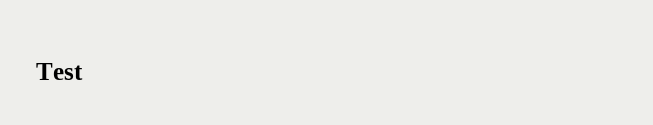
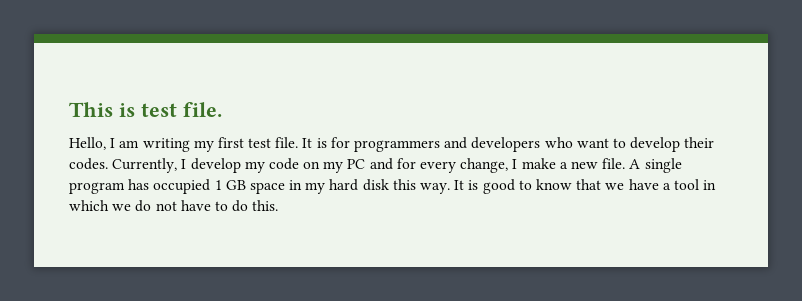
[36,63,83,80] Test -> [69,102,222,117] [69,137,715,152] [69,158,682,173] [69,179,717,194] [69,200,279,212] This is test file. // Hello, I am writing my first test file. It is for programmers and developers who want to develop their codes. Currently, I develop my code on my PC and for every change, I make a new file. A single program has occupied 1 GB space in my hard disk this way. It is good to know that we have a tool in which we do not have to do this.

